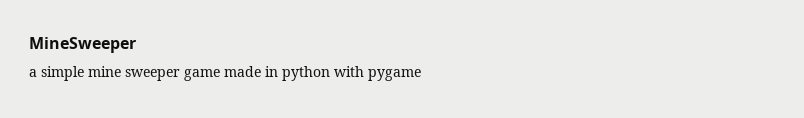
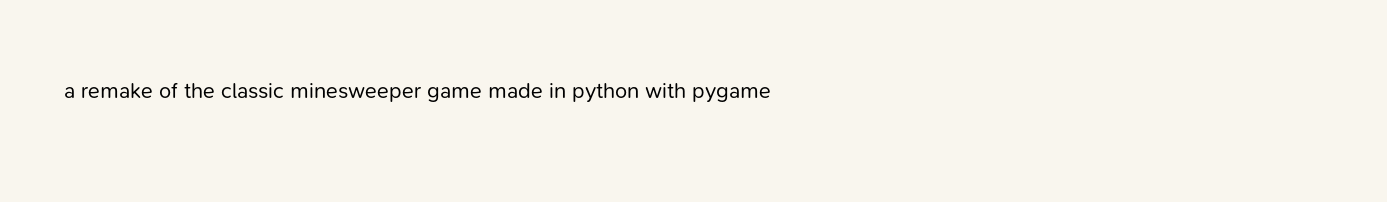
[29,37,136,53] [29,66,180,81] MineSweeper // a simple mine sweeper -> [64,82,422,102] a remake of the classic minesweeper

